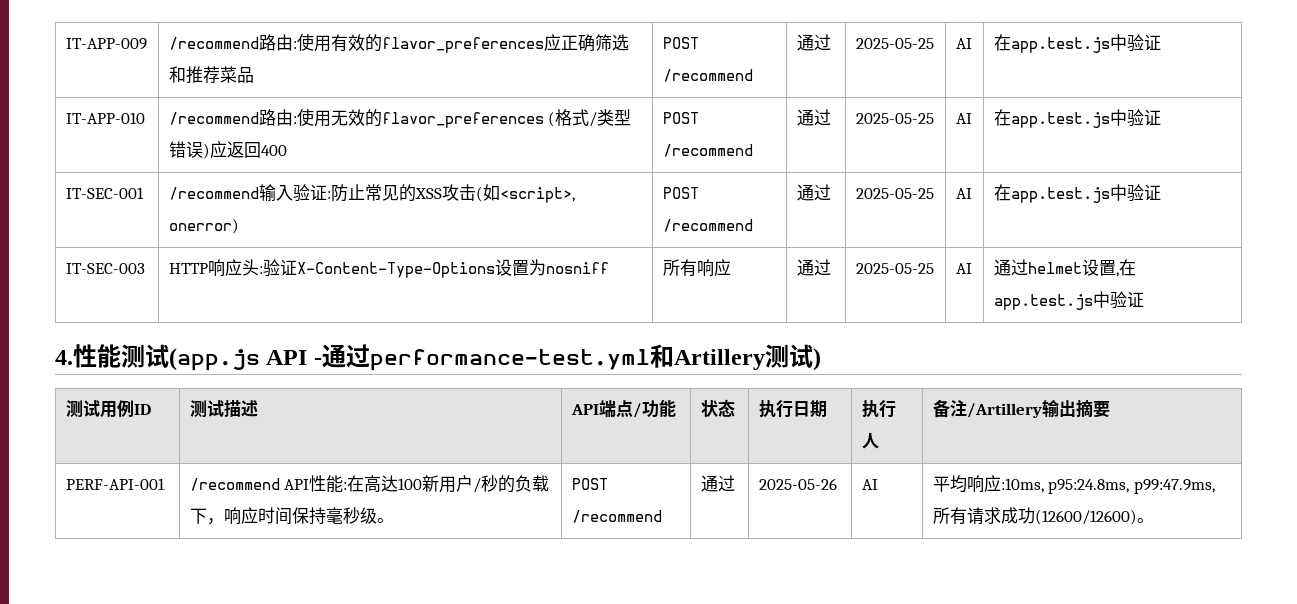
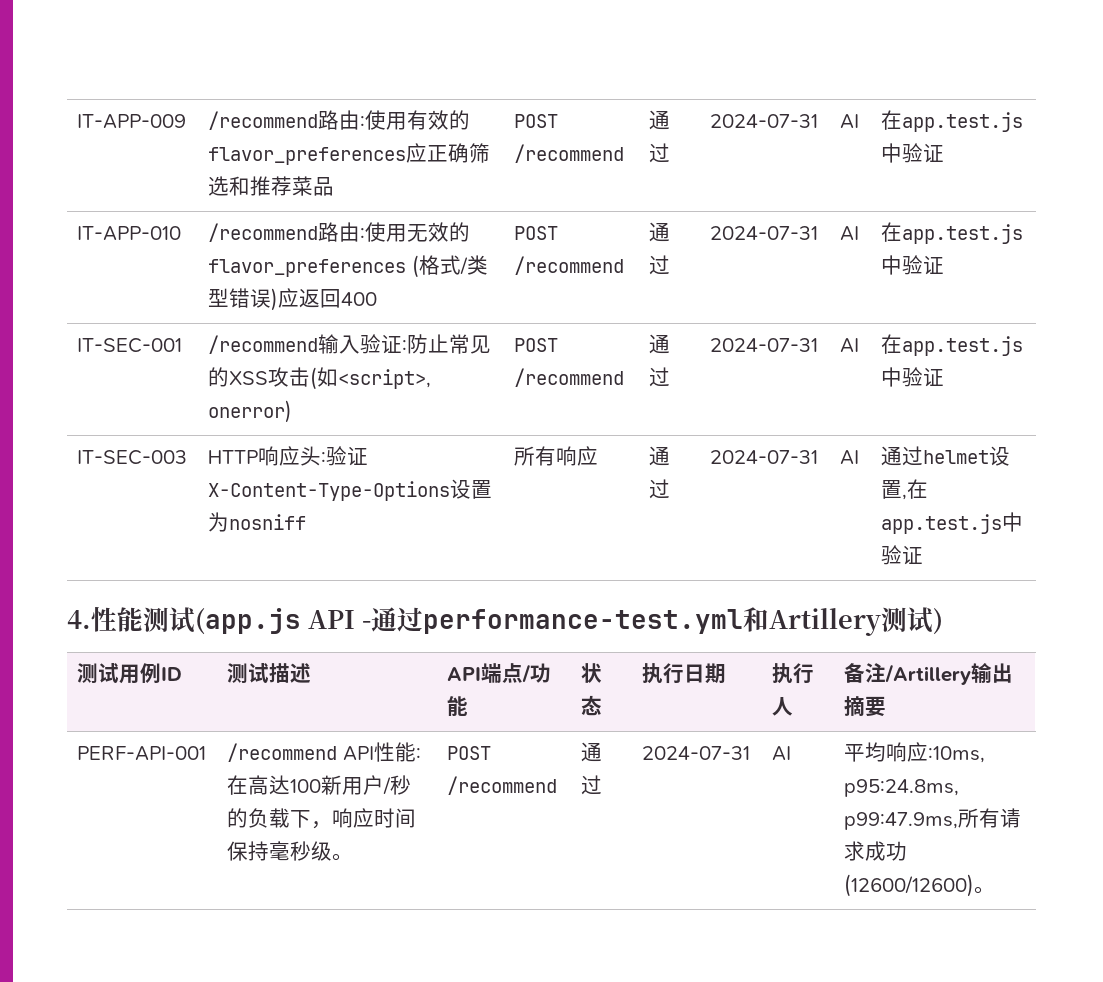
[855,38,934,49] 2025-05-25 -> [710,114,819,128] 2024-07-31
[855,113,934,124] 2025-05-25 -> [710,226,819,240] 2024-07-31
[855,188,934,199] 2025-05-25 -> [710,338,819,352] 2024-07-31
[855,263,934,274] 2025-05-25 -> [710,450,819,464] 2024-07-31
[758,478,837,490] 2025-05-26 -> [642,746,751,760] 2024-07-31

